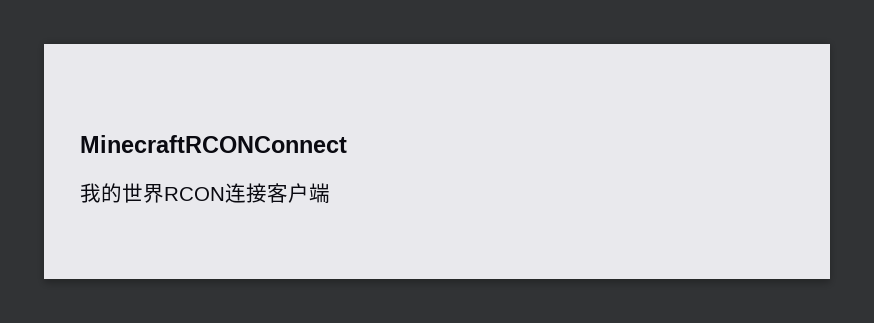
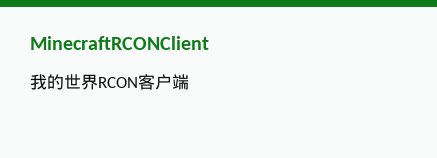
[80,135,347,153] MinecraftRCONConnect -> [30,36,209,50] MinecraftRCONClient
[225,183,267,203] 连接 -> (138, 82) none

